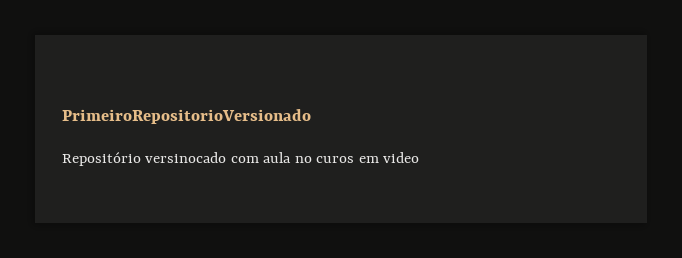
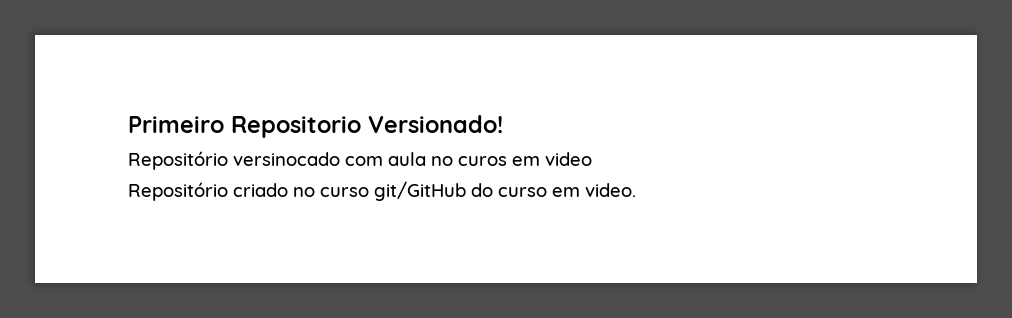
[62,109,311,124] PrimeiroRepositorioVersionado -> [128,115,503,138] Primeiro Repositorio Versionado!
(420, 157) none -> [128,181,636,201] // Repositório criado no curso git/GitHub do curso em video.

